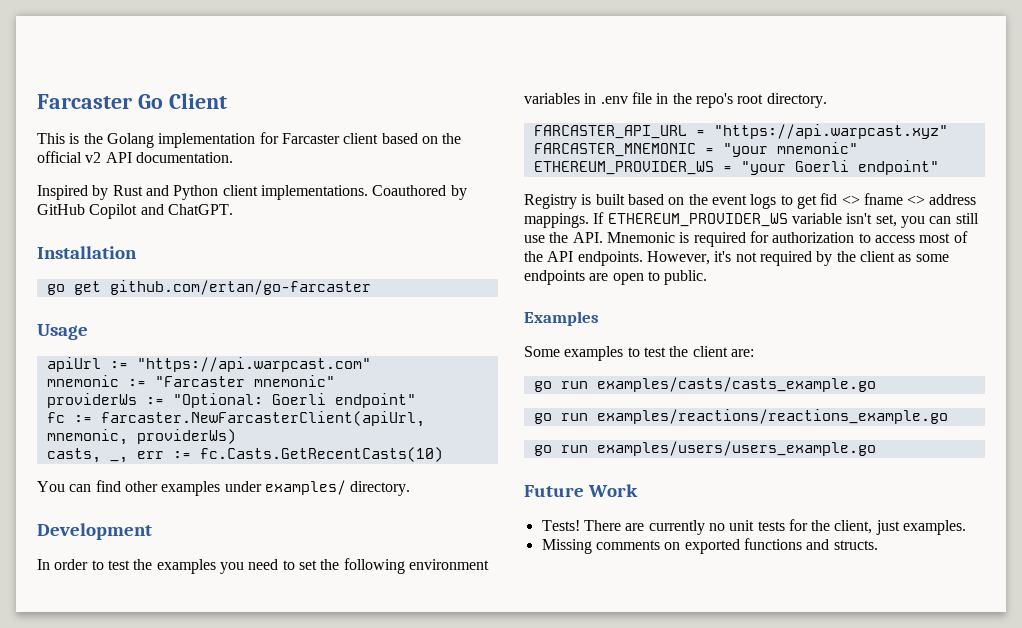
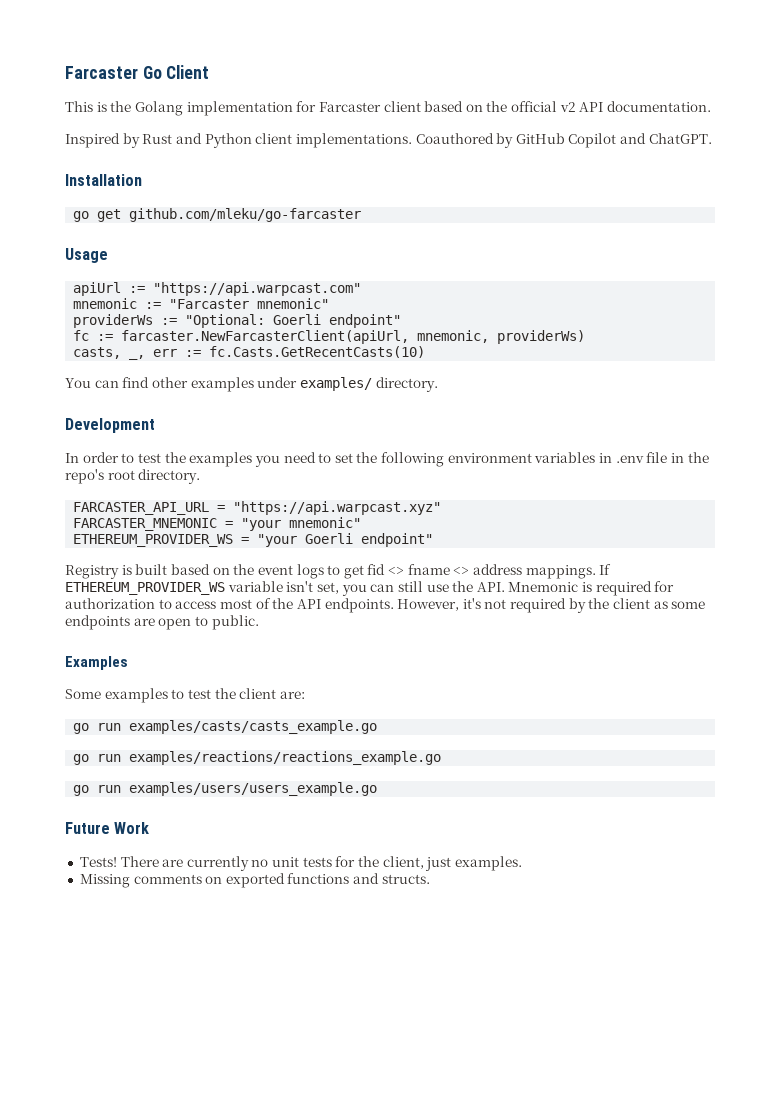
[109,280,371,295] github.com/ertan/go-farcaster -> [129,208,362,222] github.com/mleku/go-farcaster

